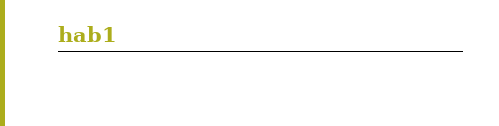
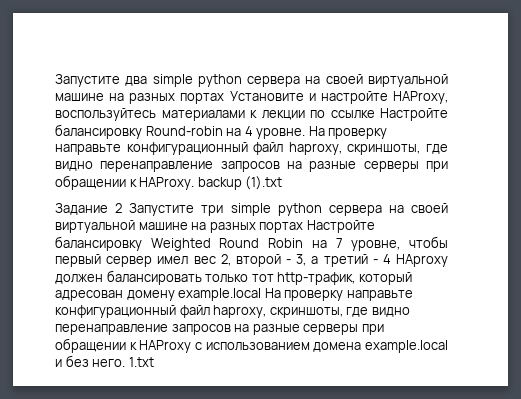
[58,26,117,42] hab1 -> [55,74,448,87] [55,91,448,104] [55,108,448,121] [55,124,388,139] [55,142,448,155] [55,161,448,172] [55,175,283,190] [55,203,448,216] [55,220,375,233] [55,236,449,251] [55,254,448,267] [55,270,412,285] [55,288,413,301] [55,305,410,318] [55,324,384,335] [55,338,448,353] [55,355,154,367] Запустите два simple python сервера на своей виртуальной машине на разных портах Установите и настройте HAProxy, воспользуйтесь материалами к лекции по ссылке Настройте балансировку Round-robin на 4 уровне. На проверку направьте конфигурационный файл haproxy, скриншоты, где видно перенаправление запросов на разные серверы при обращении к HAProxy. backup (1).txt // Задание 2 Запустите три simple python сервера на своей виртуальной машине на разных портах Настройте балансировку Weighted Round Robin на 7 уровне, чтобы первый сервер имел вес 2, второй - 3, а третий - 4 HAproxy должен балансировать только тот http-трафик, который адресован домену example.local На проверку направьте конфигурационный файл haproxy, скриншоты, где видно перенаправление запросов на разные серверы при обращении к HAProxy c использованием домена example.local и без него. 1.txt

